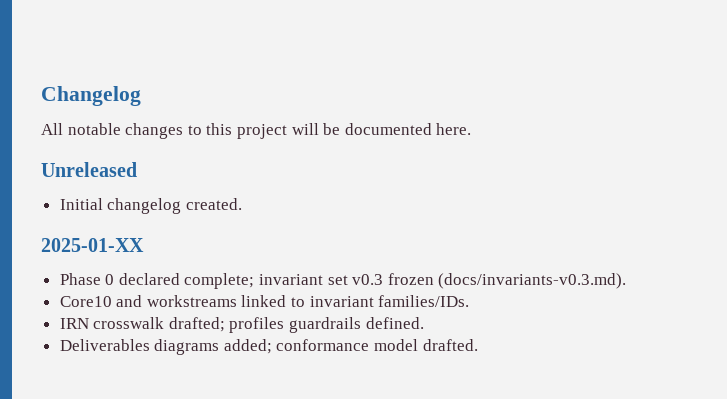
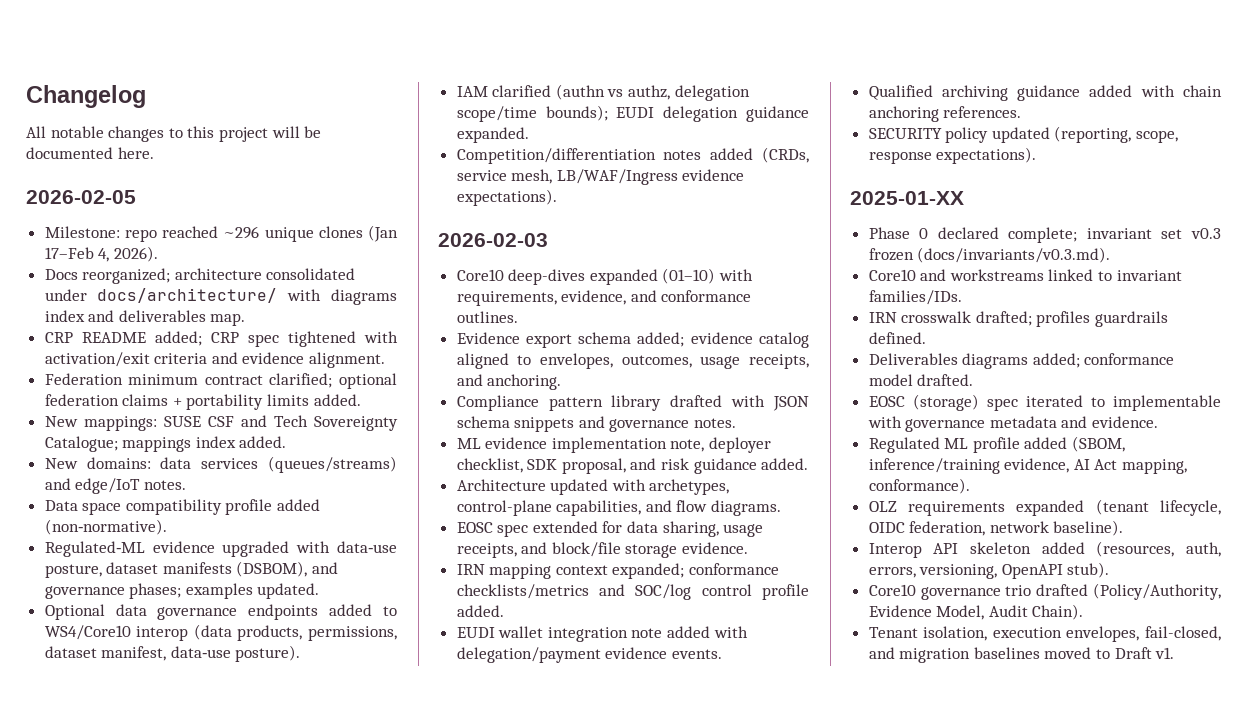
[41,162,137,177] [59,198,242,214] Unreleased // Initial changelog created. -> [26,190,136,204] [44,225,398,242] [44,246,158,262] [44,268,356,284] [44,288,397,305] [44,310,246,326] [44,331,399,347] [44,352,386,368] [44,373,397,389] [44,394,361,410] [44,415,399,431] [44,436,287,452] [44,456,397,473] [44,478,186,494] [44,499,321,515] [44,519,167,535] [44,541,397,557] [44,561,339,578] [44,583,320,599] [44,604,398,620] [44,624,397,641] [44,645,301,662] [456,84,750,101] [456,105,809,122] [456,127,529,143] [456,147,809,164] [456,169,745,185] [456,189,557,206] [438,233,548,247] [456,268,754,285] [456,290,752,306] [456,311,518,323] [456,332,809,348] [456,353,809,369] [456,374,562,390] [456,395,809,411] [456,416,737,432] [456,437,772,453] [456,458,809,474] [456,479,730,495] [456,500,782,516] [456,521,764,537] [456,542,749,558] [456,563,780,579] [456,584,809,600] [456,605,504,617] [456,626,748,642] [456,647,722,663] [868,85,1222,101] [868,106,1022,122] [868,126,1179,143] [868,147,1037,164] 2026-02-05 // Milestone: repo reached ~296 unique clones (Jan 17–Feb 4, 2026). // Docs reorganized; architecture consolidated under docs/architecture/ with diagrams index and deliverables map. // CRP README added; CRP spec tightened with activation/exit criteria and evidence alignment. // Federation minimum contract clarified; optional federation claims + portability limits added. // New mappings: SUSE CSF and Tech Sovereignty Catalogue; mappings index added. // New domains: data services (queues/streams) and edge/IoT notes. // Data space compatibility profile added (non‑normative). // Regulated‑ML evidence upgraded with data‑use posture, dataset manifests (DSBOM), and governance phases; examples updated. // Optional data governance endpoints added to WS4/Core10 interop (data products, permissions, dataset manifest, data‑use posture). // IAM clarified (authn vs authz, delegation scope/time bounds); EUDI delegation guidance expanded. // Competition/differentiation notes added (CRDs, service mesh, LB/WAF/Ingress evidence expectations). // 2026-02-03 // Core10 deep-dives expanded (01–10) with requirements, evidence, and conformance outlines. // Evidence export schema added; evidence catalog aligned to envelopes, outcomes, usage receipts, and anchoring. // Compliance pattern library drafted with JSON schema snippets and governance notes. // ML evidence implementation note, deployer checklist, SDK proposal, and risk guidance added. // Architecture updated with archetypes, control-plane capabilities, and flow diagrams. // EOSC spec extended for data sharing, usage receipts, and block/file storage evidence. // IRN mapping context expanded; conformance checklists/metrics and SOC/log control profile added. // EUDI wallet integration note added with delegation/payment evidence events. // Qualified archiving guidance added with chain anchoring references. // SECURITY policy updated (reporting, scope, response expectations).
[438,273,627,289] (docs/invariants-v0.3.md). -> [917,247,1111,263] (docs/invariants/v0.3.md).
(478, 345) none -> [868,394,1221,411] [867,416,1159,432] [868,436,1126,453] [868,458,1188,474] [868,478,970,494] [868,499,1221,516] [868,520,1124,536] [868,541,1221,558] [868,562,1110,579] [868,583,1221,600] [868,604,1084,620] [868,626,1221,642] [868,647,1175,663] // EOSC (storage) spec iterated to implementable with governance metadata and evidence. // Regulated ML profile added (SBOM, inference/training evidence, AI Act mapping, conformance). // OLZ requirements expanded (tenant lifecycle, OIDC federation, network baseline). // Interop API skeleton added (resources, auth, errors, versioning, OpenAPI stub). // Core10 governance trio drafted (Policy/Authority, Evidence Model, Audit Chain). // Tenant isolation, execution envelopes, fail-closed, and migration baselines moved to Draft v1.

